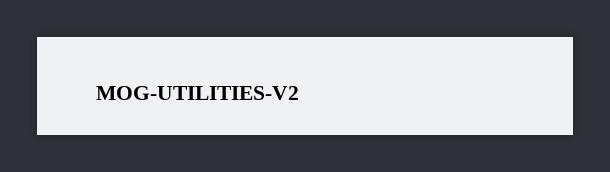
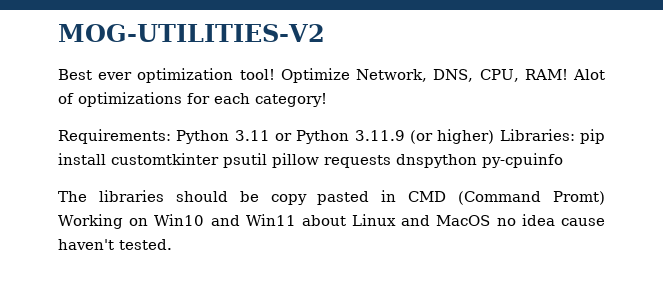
(299, 93) none -> [58,68,605,83] [58,92,327,107] [58,129,605,144] [58,153,563,168] [58,190,606,205] [58,214,605,229] [58,239,172,250] // Best ever optimization tool! Optimize Network, DNS, CPU, RAM! Alot of optimizations for each category! // Requirements: Python 3.11 or Python 3.11.9 (or higher) Libraries: pip install customtkinter psutil pillow requests dnspython py-cpuinfo // The libraries should be copy pasted in CMD (Command Promt) Working on Win10 and Win11 about Linux and MacOS no idea cause haven't tested.

